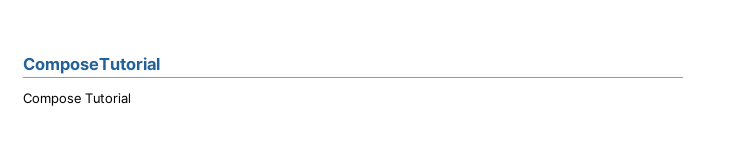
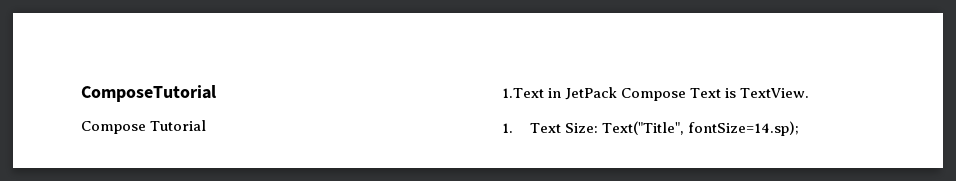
(131, 98) none -> [502,87,810,101] [502,121,800,136] // 1.Text in JetPack Compose Text is TextView. // 1. Text Size: Text("Title", fontSize=14.sp);

